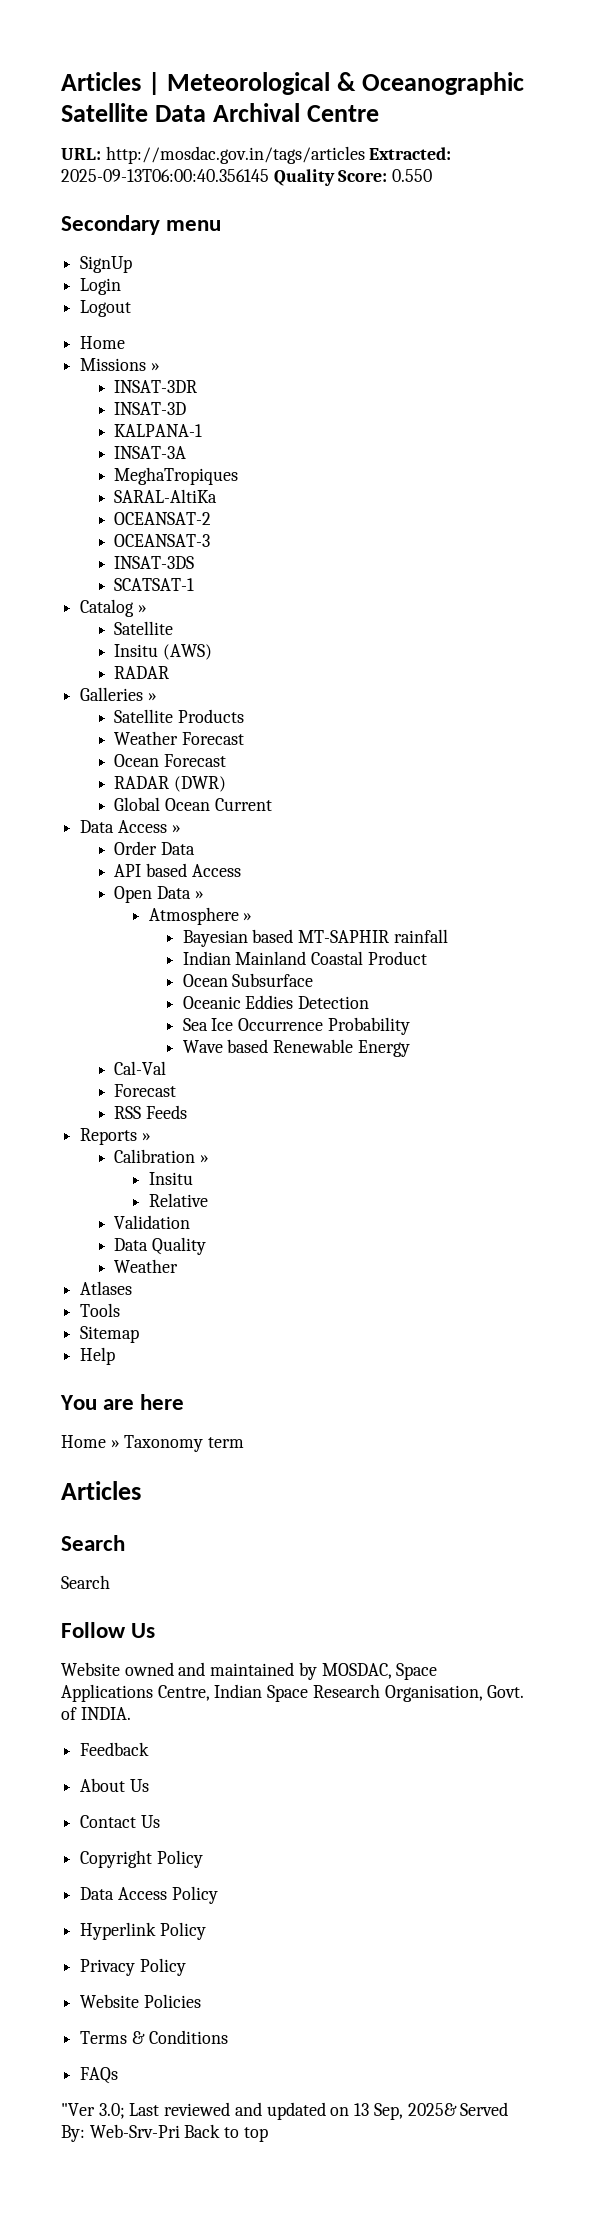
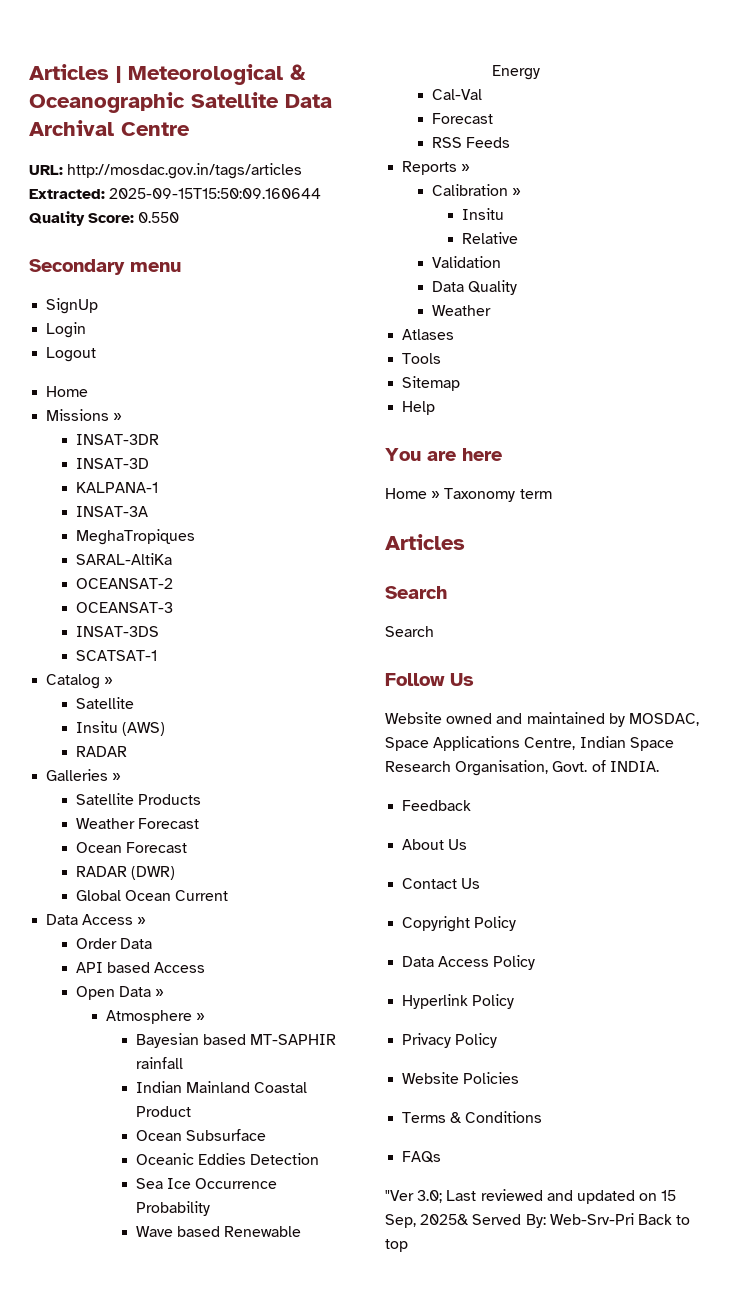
[61,169,269,182] 2025-09-13T06:00:40.356145 -> [109,188,322,199] 2025-09-15T15:50:09.160644
[354,2103,370,2116] 13 -> [661,1190,677,1201] 15

